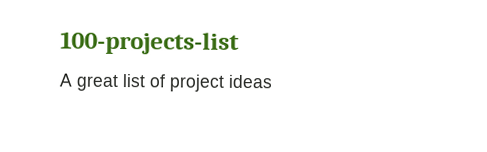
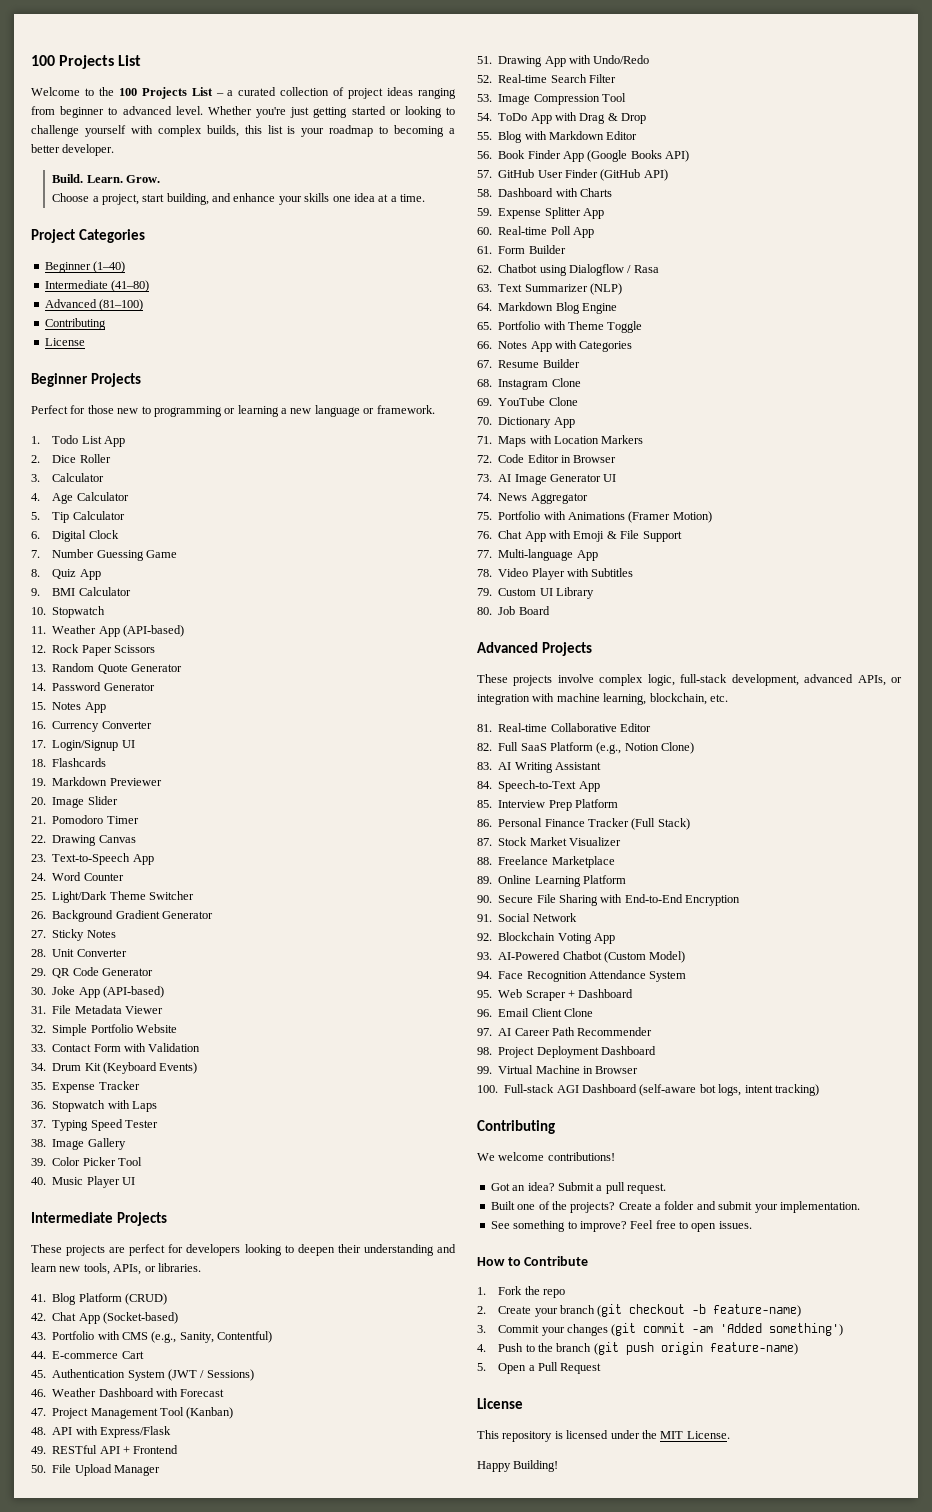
[60,31,240,55] [59,73,273,92] 100-projects-list // A great list of project ideas -> [31,55,142,69] [31,87,456,99] [31,106,456,118] [31,125,456,137] [31,144,115,156] [52,174,160,183] [52,193,426,205] [31,229,145,243] [44,261,126,273] [44,280,150,292] [44,299,144,311] [44,318,106,330] [44,338,85,346] [31,373,141,387] [31,405,435,417] [31,435,125,447] [31,454,111,463] [31,473,105,482] [31,492,129,504] [31,511,125,523] [31,530,119,542] [31,549,177,561] [31,569,101,580] [31,587,131,596] [31,606,106,618] [31,625,184,637] [31,644,155,656] [31,663,182,674] [31,682,155,691] [31,702,106,713] [31,721,152,732] [31,740,135,751] [31,758,107,767] [31,777,162,786] [31,796,118,808] [31,815,139,824] [31,835,136,846] [31,853,154,865] [31,872,124,881] [31,891,194,903] [31,910,213,922] [31,929,116,941] [31,949,127,957] [31,967,153,978] [31,986,164,998] [31,1005,163,1014] [31,1024,177,1036] [31,1043,201,1052] [31,1062,198,1074] [31,1081,140,1093] [31,1100,157,1112] [31,1119,158,1131] [31,1138,126,1150] [31,1157,142,1166] [31,1176,135,1188] [31,1212,167,1226] [31,1244,456,1256] [31,1263,201,1275] [31,1293,167,1305] [31,1312,178,1324] [31,1331,273,1343] [31,1351,144,1359] [31,1369,254,1381] [31,1388,225,1397] [31,1407,234,1419] [31,1426,171,1438] [31,1445,179,1454] [31,1464,160,1476] [477,55,650,67] [477,74,616,83] [477,93,626,105] [477,112,647,124] [477,131,638,143] [477,150,690,162] [477,169,668,181] [477,188,612,197] [477,207,604,219] [477,226,594,238] [477,245,566,254] [477,264,659,276] [477,283,622,295] [477,302,617,314] [477,321,643,333] [477,340,633,352] [477,359,580,368] [477,378,581,390] [477,397,578,406] [477,417,575,428] [477,435,644,447] [477,454,617,463] [477,474,617,485] [477,493,588,504] [477,511,712,523] [477,530,682,542] [477,549,598,561] [477,568,634,580] [477,587,594,599] [477,606,550,615] [477,642,592,656] [477,674,902,686] [477,693,728,705] [477,723,651,732] [477,742,695,754] [477,762,601,773] [477,780,600,792] [477,799,618,811] [477,818,690,830] [477,837,621,846] [477,856,615,868] [477,875,626,887] [477,894,741,906] [477,913,577,922] [477,932,615,944] [477,951,686,963] [477,970,687,982] [477,989,634,1001] [477,1008,593,1017] [477,1027,653,1036] [477,1046,656,1058] [477,1065,639,1074] [477,1084,819,1096] [477,1120,555,1134] [477,1152,615,1161] [490,1182,666,1194] [490,1201,860,1213] [490,1220,752,1232] [477,1256,589,1266] [477,1286,565,1298] [477,1304,802,1317] [477,1323,844,1336] [477,1342,798,1355] [477,1362,602,1374] [477,1398,523,1409] [477,1430,730,1442] [477,1460,559,1472] 100 Projects List // Welcome to the 100 Projects List – a curated collection of project ideas ranging from beginner to advanced level. Whether you're just getting started or looking to challenge yourself with complex builds, this list is your roadmap to becoming a better developer. // Build. Learn. Grow. // Choose a project, start building, and enhance your skills one idea at a time. // Project Categories // Beginner (1–40) // Intermediate (41–80) // Advanced (81–100) // Contributing // License // Beginner Projects // Perfect for those new to programming or learning a new language or framework. // 1. Todo List App // 2. Dice Roller // 3. Calculator // 4. Age Calculator // 5. Tip Calculator // 6. Digital Clock // 7. Number Guessing Game // 8. Quiz App // 9. BMI Calculator // 10. Stopwatch // 11. Weather App (API-based) // 12. Rock Paper Scissors // 13. Random Quote Generator // 14. Password Generator // 15. Notes App // 16. Currency Converter // 17. Login/Signup UI // 18. Flashcards // 19. Markdown Previewer // 20. Image Slider // 21. Pomodoro Timer // 22. Drawing Canvas // 23. Text-to-Speech App // 24. Word Counter // 25. Light/Dark Theme Switcher // 26. Background Gradient Generator // 27. Sticky Notes // 28. Unit Converter // 29. QR Code Generator // 30. Joke App (API-based) // 31. File Metadata Viewer // 32. Simple Portfolio Website // 33. Contact Form with Validation // 34. Drum Kit (Keyboard Events) // 35. Expense Tracker // 36. Stopwatch with Laps // 37. Typing Speed Tester // 38. Image Gallery // 39. Color Picker Tool // 40. Music Player UI // Intermediate Projects // These projects are perfect for developers looking to deepen their understanding and learn new tools, APIs, or libraries. // 41. Blog Platform (CRUD) // 42. Chat App (Socket-based) // 43. Portfolio with CMS (e.g., Sanity, Contentful) // 44. E-commerce Cart // 45. Authentication System (JWT / Sessions) // 46. Weather Dashboard with Forecast // 47. Project Management Tool (Kanban) // 48. API with Express/Flask // 49. RESTful API + Frontend // 50. File Upload Manager // 51. Drawing App with Undo/Redo // 52. Real-time Search Filter // 53. Image Compression Tool // 54. ToDo App with Drag & Drop // 55. Blog with Markdown Editor // 56. Book Finder App (Google Books API) // 57. GitHub User Finder (GitHub API) // 58. Dashboard with Charts // 59. Expense Splitter App // 60. Real-time Poll App // 61. Form Builder // 62. Chatbot using Dialogflow / Rasa // 63. Text Summarizer (NLP) // 64. Markdown Blog Engine // 65. Portfolio with Theme Toggle // 66. Notes App with Categories // 67. Resume Builder // 68. Instagram Clone // 69. YouTube Clone // 70. Dictionary App // 71. Maps with Location Markers // 72. Code Editor in Browser // 73. AI Image Generator UI // 74. News Aggregator // 75. Portfolio with Animations (Framer Motion) // 76. Chat App with Emoji & File Support // 77. Multi-language App // 78. Video Player with Subtitles // 79. Custom UI Library // 80. Job Board // Advanced Projects // These projects involve complex logic, full-stack development, advanced APIs, or integration with machine learning, blockchain, etc. // 81. Real-time Collaborative Editor // 82. Full SaaS Platform (e.g., Notion Clone) // 83. AI Writing Assistant // 84. Speech-to-Text App // 85. Interview Prep Platform // 86. Personal Finance Tracker (Full Stack) // 87. Stock Market Visualizer // 88. Freelance Marketplace // 89. Online Learning Platform // 90. Secure File Sharing with End-to-End Encryption // 91. Social Network // 92. Blockchain Voting App // 93. AI-Powered Chatbot (Custom Model) // 94. Face Recognition Attendance System // 95. Web Scraper + Dashboard // 96. Email Client Clone // 97. AI Career Path Recommender // 98. Project Deployment Dashboard // 99. Virtual Machine in Browser // 100. Full-stack AGI Dashboard (self-aware bot logs, intent tracking) // Contributing // We welcome contributions! // Got an idea? Submit a pull request. // Built one of the projects? Create a folder and submit your implementation. // See something to improve? Feel free to open issues. // How to Contribute // 1. Fork the repo // 2. Create your branch (git checkout -b feature-name) // 3. Commit your changes (git commit -am 'Added something') // 4. Push to the branch (git push origin feature-name) // 5. Open a Pull Request // License // This repository is licensed under the MIT License. // Happy Building!

